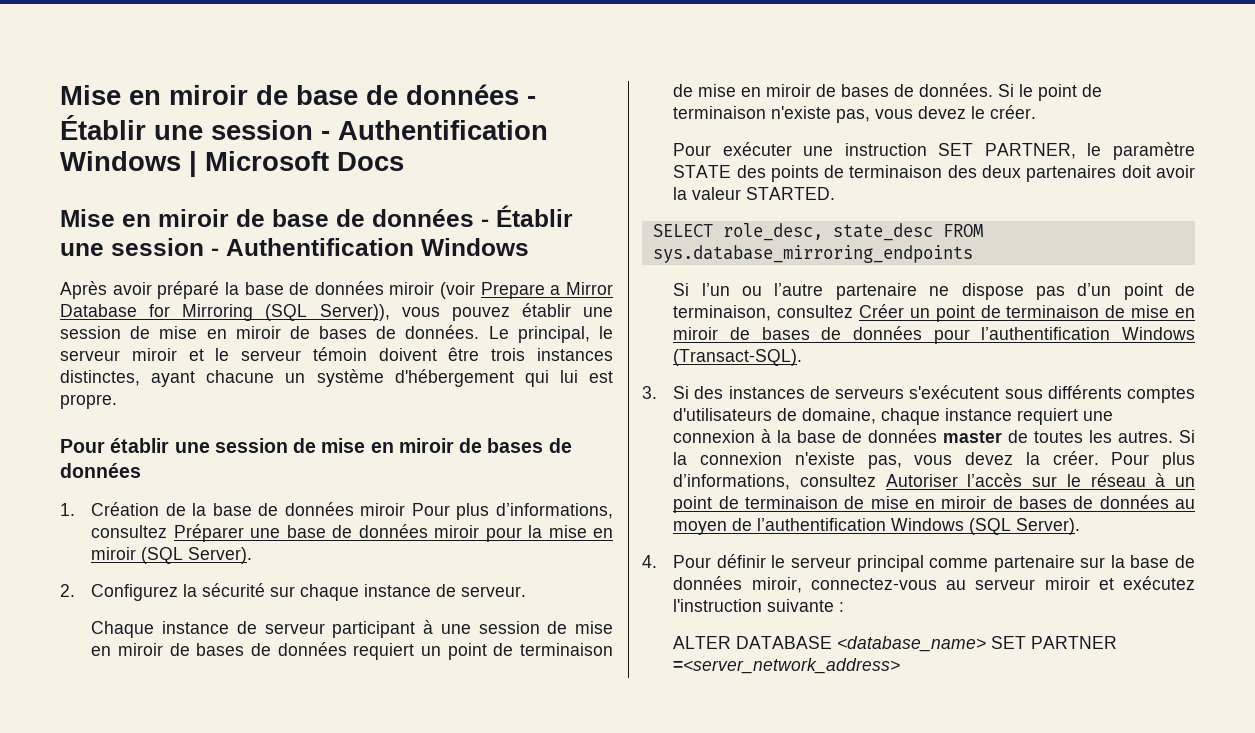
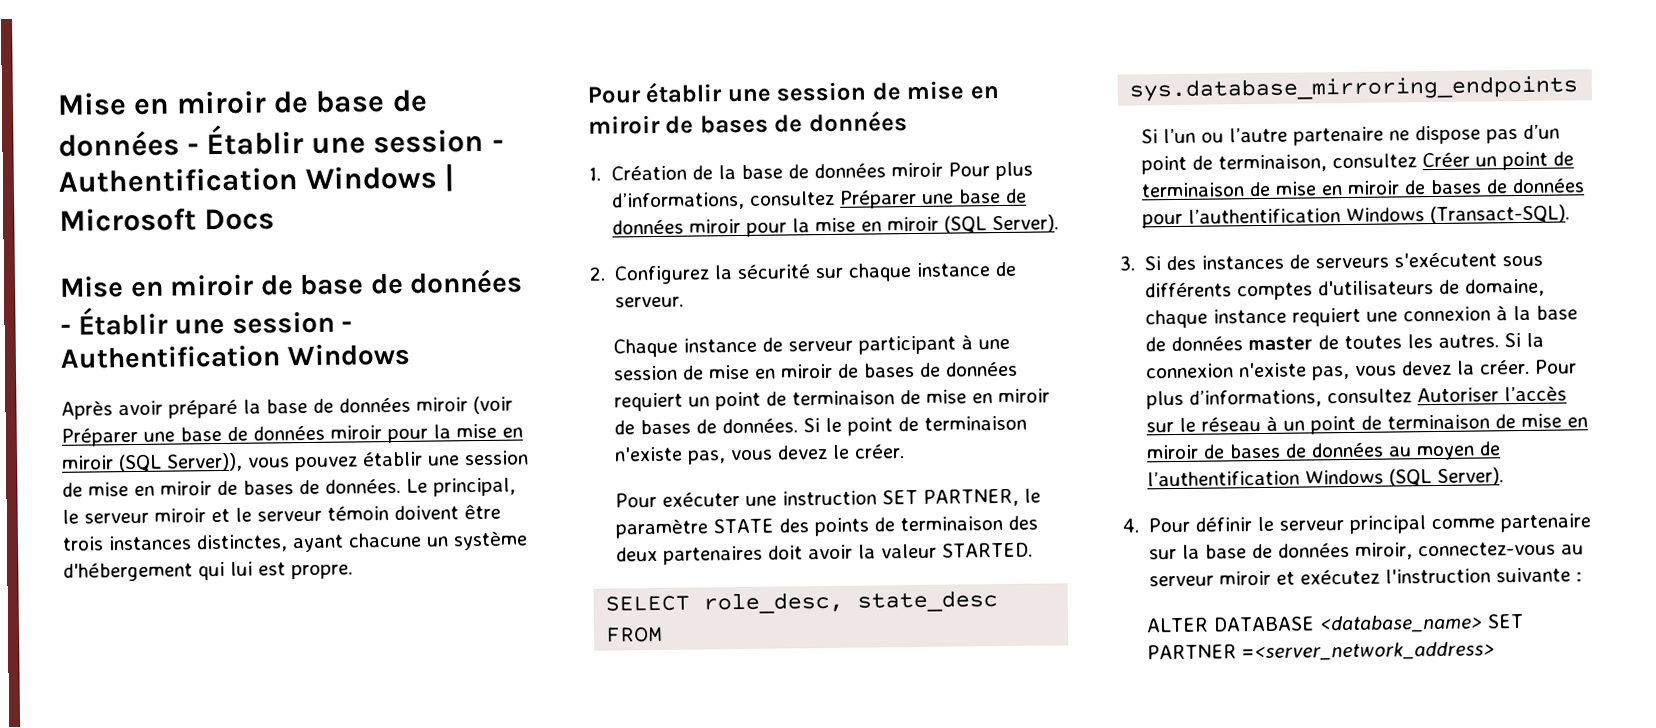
[480,282,613,299] [60,304,254,321] Prepare a Mirror Database for Mirroring -> [61,423,523,447] [62,455,114,470] Préparer une base de données miroir pour la mise en miroir

